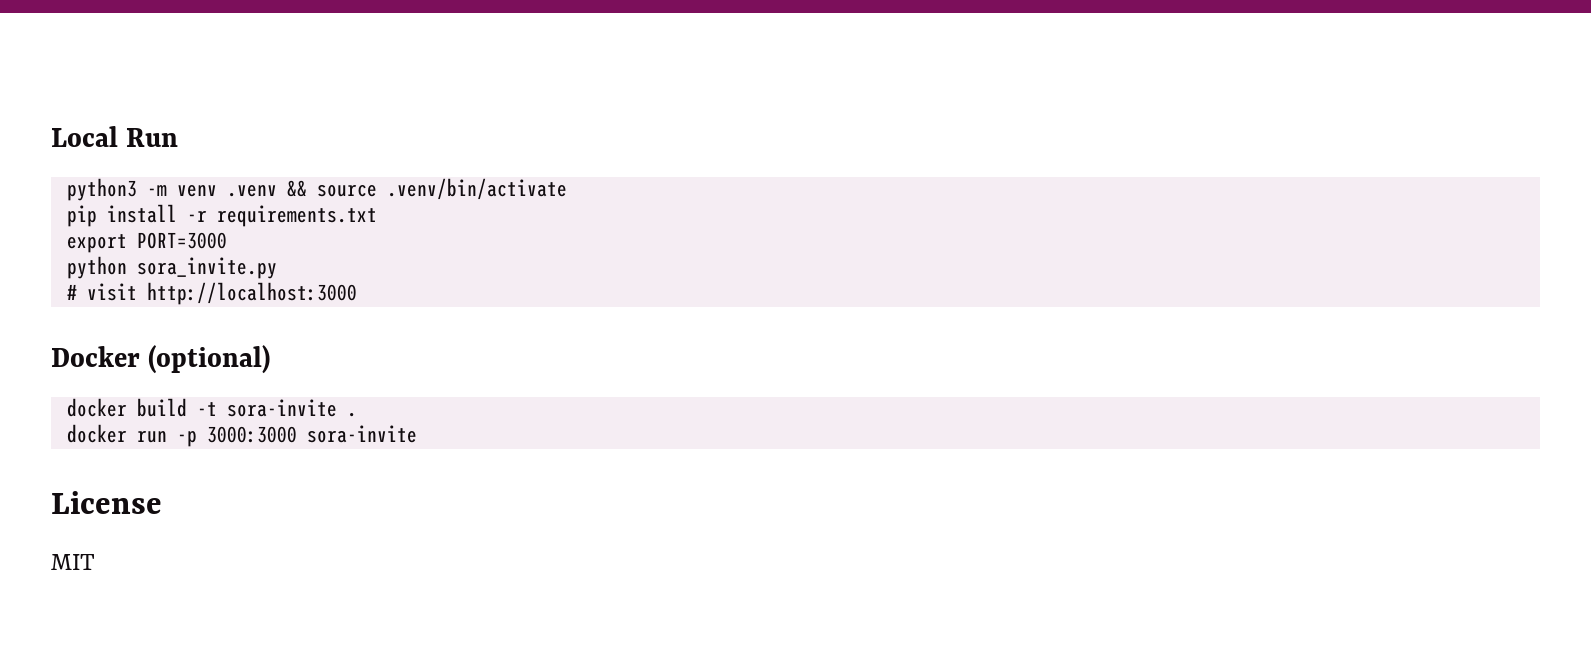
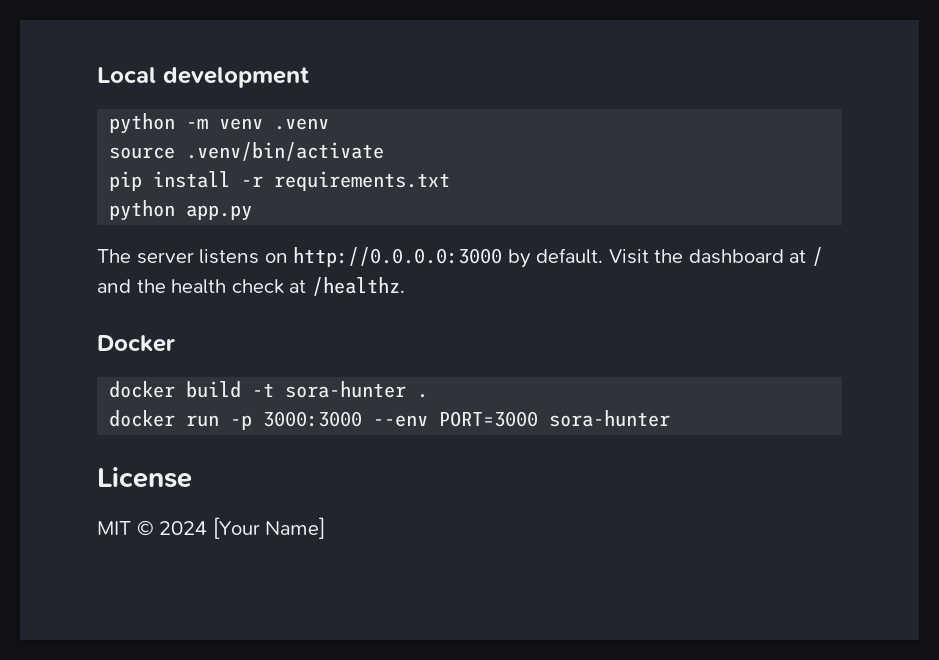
[126,128,179,147] [66,178,137,201] Run // python3 -> [163,67,309,88] [109,113,176,134] development // python
[286,180,307,197] && -> (330, 124) //
[66,232,227,253] [66,256,277,279] [66,282,357,305] export PORT=3000 // python sora_invite.py // # visit http://localhost:3000 -> [109,200,253,221] [97,247,823,268] [97,277,405,296] python app.py // The server listens on http://0.0.0.0:3000 by default. Visit the dashboard at / and the health check at /healthz.
[148,345,271,374] (optional) -> (175, 343) none
[226,399,337,417] sora-invite -> [285,381,407,398] sora-hunter
[306,425,417,443] sora-invite -> [373,410,671,427] --env PORT=3000 sora-hunter
(95, 562) none -> [136,517,326,539] © 2024 [Your Name]

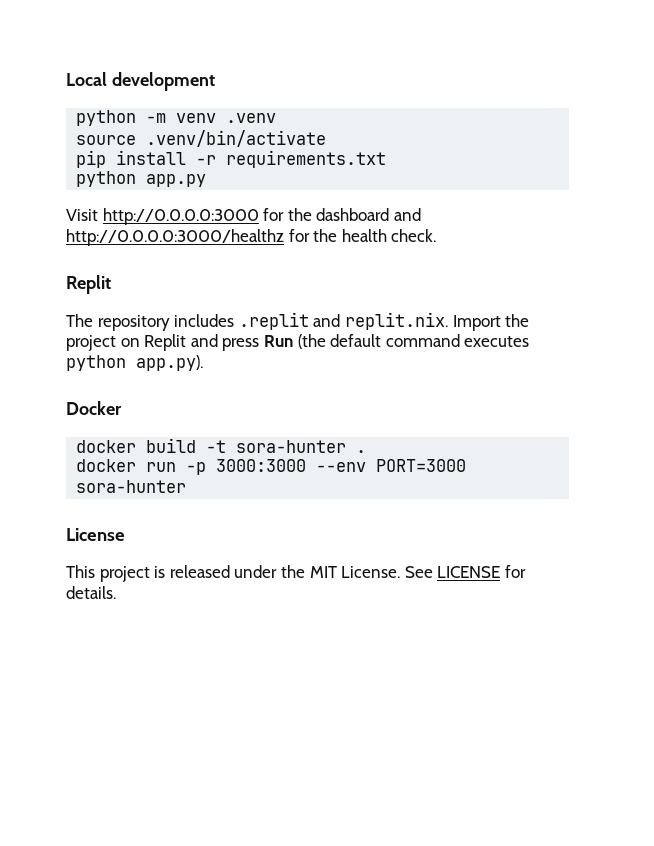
[97,247,823,268] [97,277,405,296] The server listens on http://0.0.0.0:3000 by default. Visit the dashboard at / and the health check at /healthz. -> [66,208,421,225] [66,229,437,246] [66,275,111,294] [66,312,530,331] [66,334,530,351] [66,355,203,371] Visit http://0.0.0.0:3000 for the dashboard and http://0.0.0.0:3000/healthz for the health check. // Replit // The repository includes .replit and replit.nix. Import the project on Replit and press Run (the default command executes python app.py).
[97,517,326,539] MIT © 2024 [Your Name] -> [66,565,526,582] [66,586,116,599] This project is released under the MIT License. See LICENSE for details.

